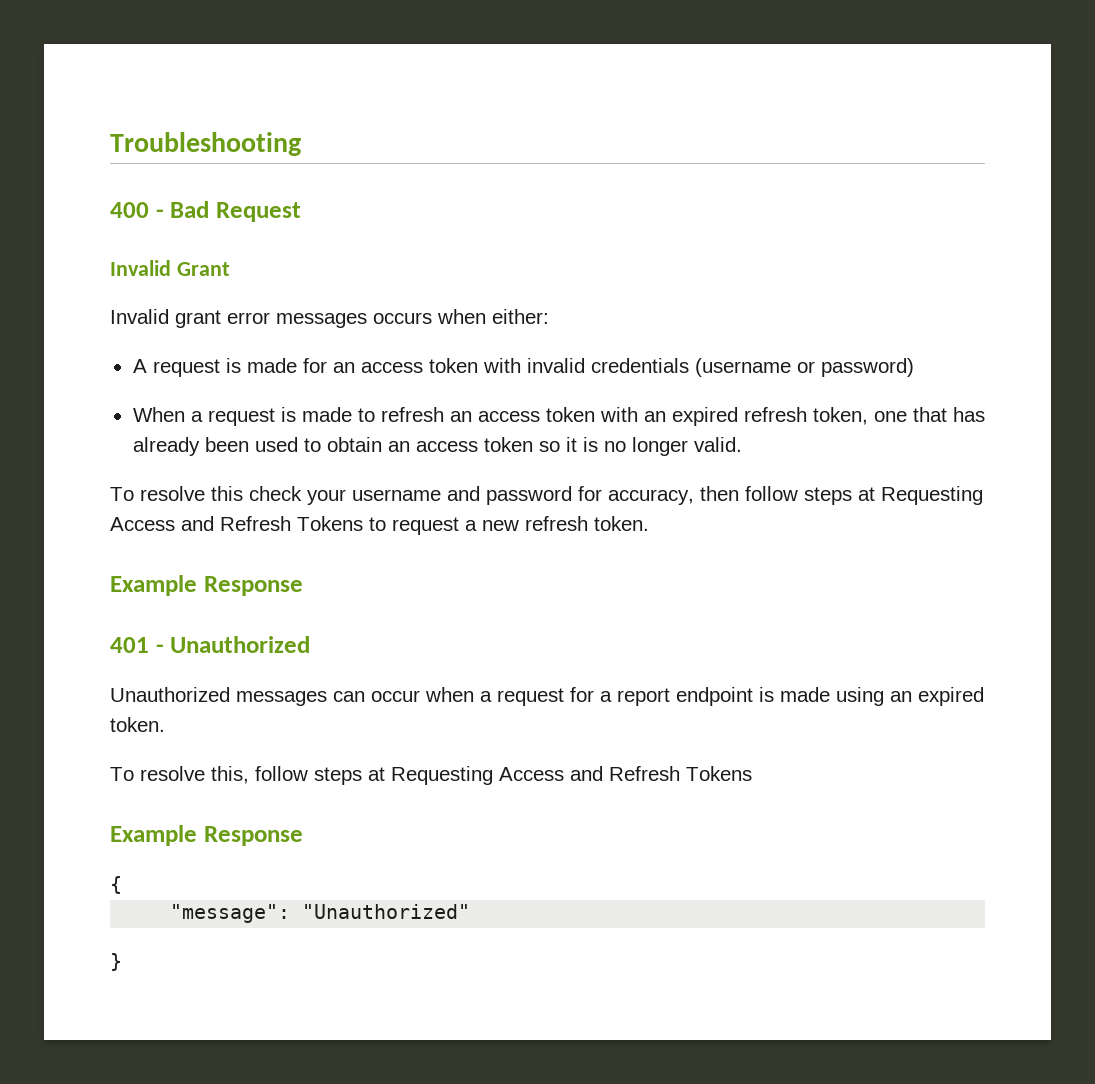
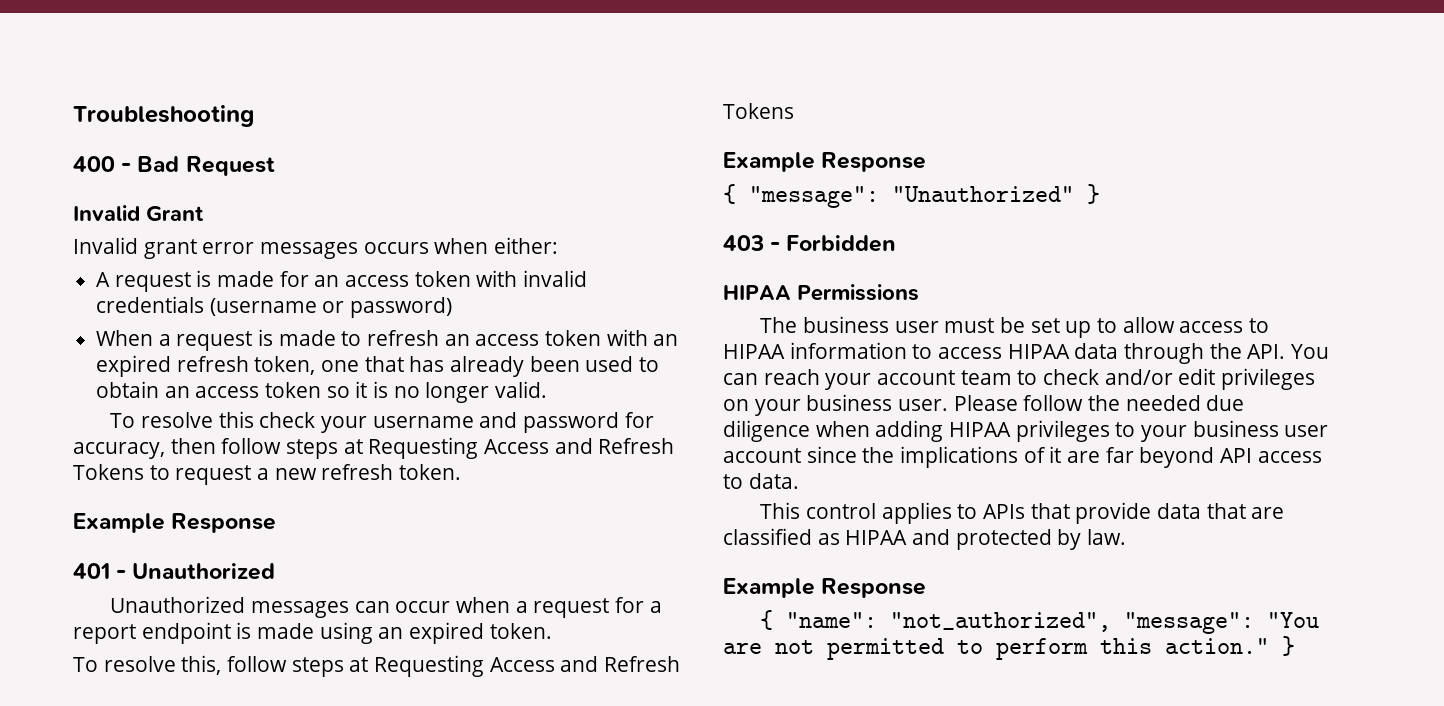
(122, 885) // -> (736, 194) none
(471, 911) // -> [1087,184,1100,204] [723,235,897,252] [723,284,919,301] [760,316,1270,338] [723,342,1329,364] [723,368,1316,390] [723,394,1245,416] [723,420,1329,442] [723,446,1322,468] [723,473,799,489] [760,502,1285,524] [723,528,1127,550] [723,578,927,598] [760,610,1320,634] [723,638,1269,660] } // 403 - Forbidden // HIPAA Permissions // The business user must be set up to allow access to HIPAA information to access HIPAA data through the API. You can reach your account team to check and/or edit privileges on your business user. Please follow the needed due diligence when adding HIPAA privileges to your business user account since the implications of it are far beyond API access to data. // This control applies to APIs that provide data that are classified as HIPAA and protected by law. // Example Response // { "name": "not_authorized", "message": "You are not permitted to perform this action."

